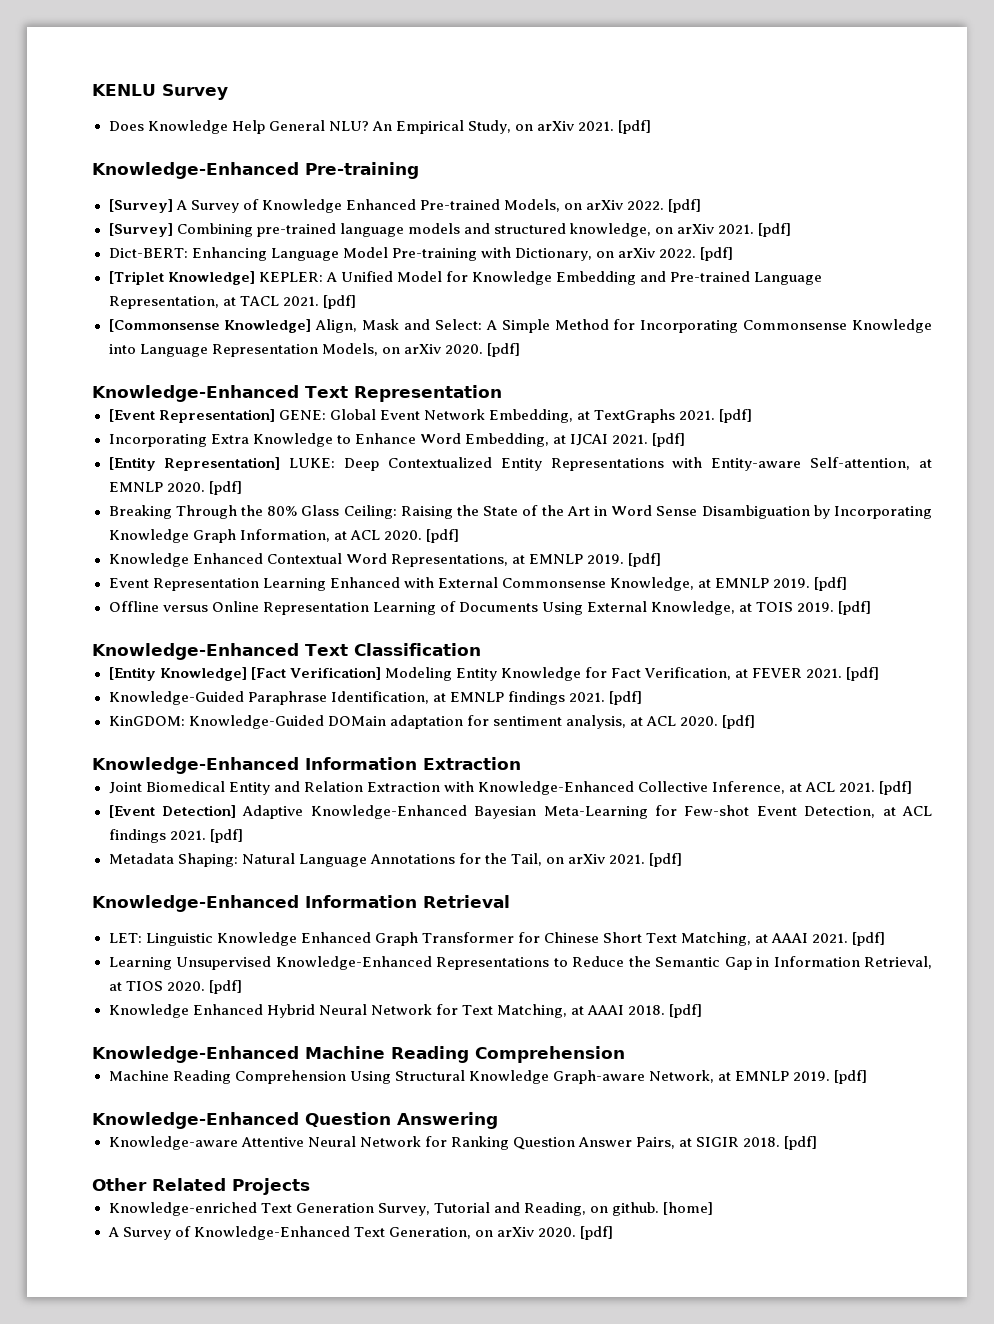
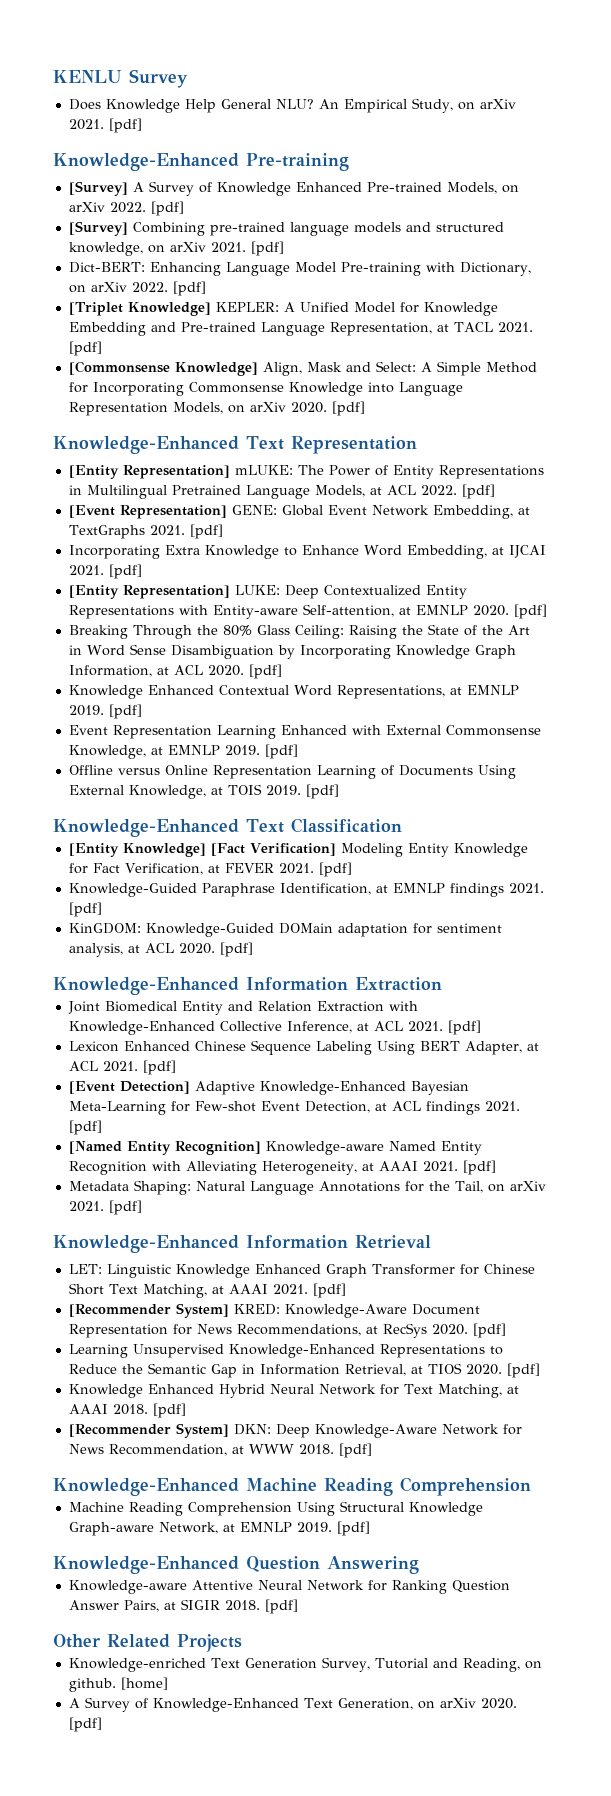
(502, 393) none -> [68,465,544,479] [68,484,495,499] // [Entity Representation] mLUKE: The Power of Entity Representations in Multilingual Pretrained Language Models, at ACL 2022. [pdf]
(913, 788) none -> [68,1040,539,1055] [68,1060,176,1075] // Lexicon Enhanced Chinese Sequence Labeling Using BERT Adapter, at ACL 2021. [pdf]
(243, 836) none -> [68,1141,482,1155] [68,1160,496,1175] // [Named Entity Recognition] Knowledge-aware Named Entity Recognition with Alleviating Heterogeneity, at AAAI 2021. [pdf]
(886, 939) none -> [68,1303,480,1318] [68,1323,506,1338] // [Recommender System] KRED: Knowledge-Aware Document Representation for News Recommendations, at RecSys 2020. [pdf]
(703, 1011) none -> [68,1423,522,1438] [68,1443,372,1458] // [Recommender System] DKN: Deep Knowledge-Aware Network for News Recommendation, at WWW 2018. [pdf]

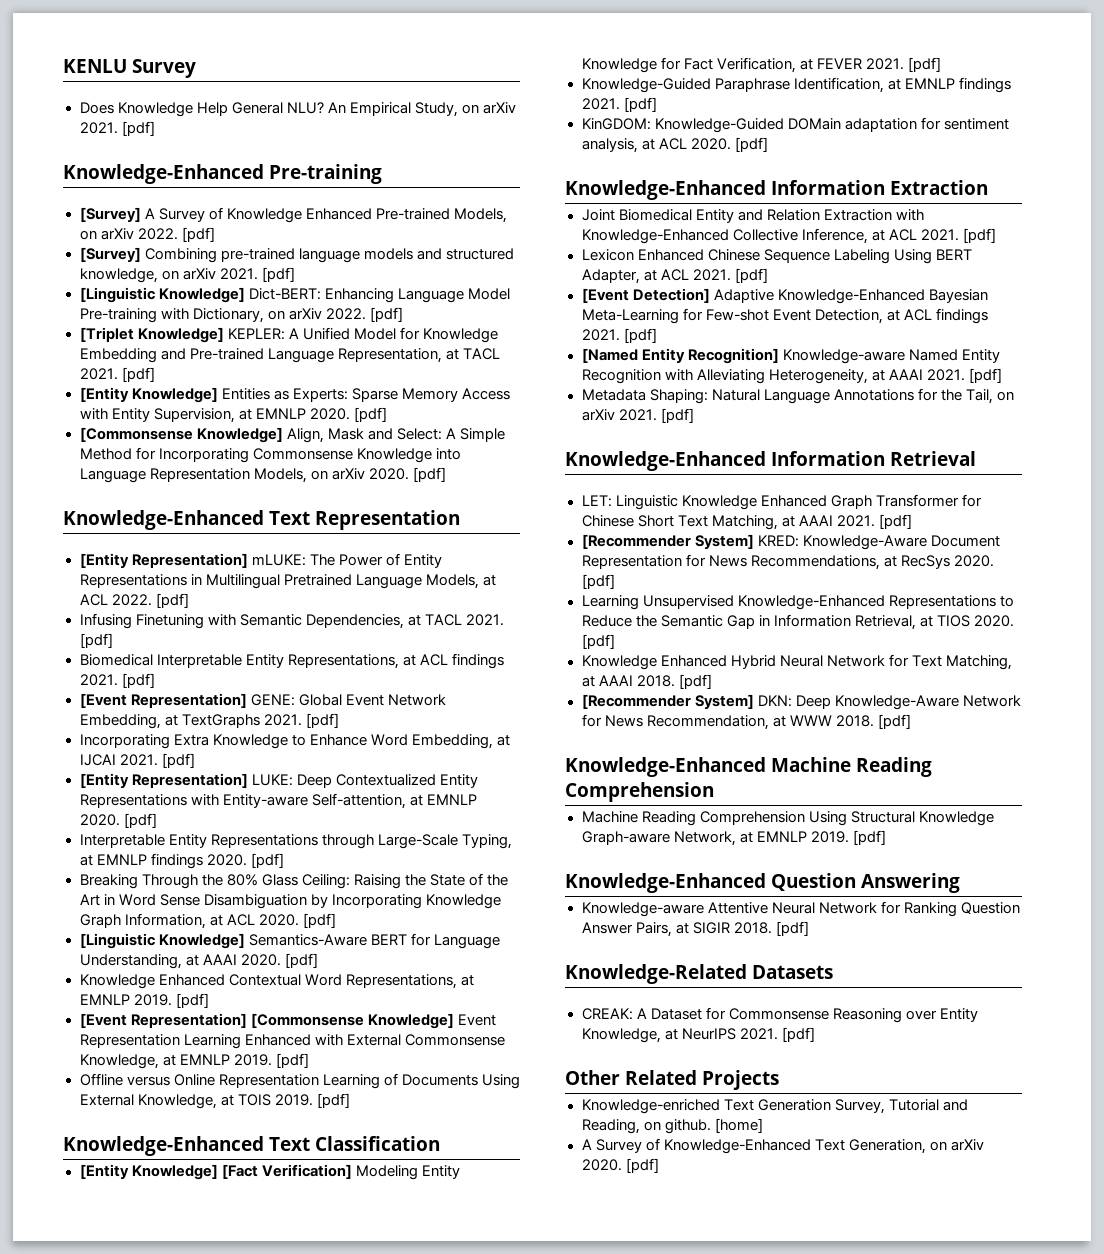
(284, 248) none -> [79,287,245,303] [Linguistic Knowledge]
(102, 348) none -> [79,387,510,403] [79,407,387,423] // [Entity Knowledge] Entities as Experts: Sparse Memory Access with Entity Supervision, at EMNLP 2020. [pdf]
(495, 491) none -> [79,613,504,629] [79,633,113,648] [79,653,504,669] [79,673,155,688] // Infusing Finetuning with Semantic Dependencies, at TACL 2021. [pdf] // Biomedical Interpretable Entity Representations, at ACL findings 2021. [pdf]
(547, 611) none -> [79,834,512,849] [79,853,284,869] // Interpretable Entity Representations through Large-Scale Typing, at EMNLP findings 2020. [pdf]
(282, 671) none -> [79,933,500,949] [79,953,318,969] // [Linguistic Knowledge] Semantics-Aware BERT for Language Understanding, at AAAI 2020. [pdf]
(142, 711) none -> [79,1013,454,1029] [Event Representation] [Commonsense Knowledge]
(298, 1606) none -> [565,964,834,984] [581,1007,978,1023] [581,1027,815,1043] // Knowledge-Related Datasets // CREAK: A Dataset for Commonsense Reasoning over Entity Knowledge, at NeurIPS 2021. [pdf]

